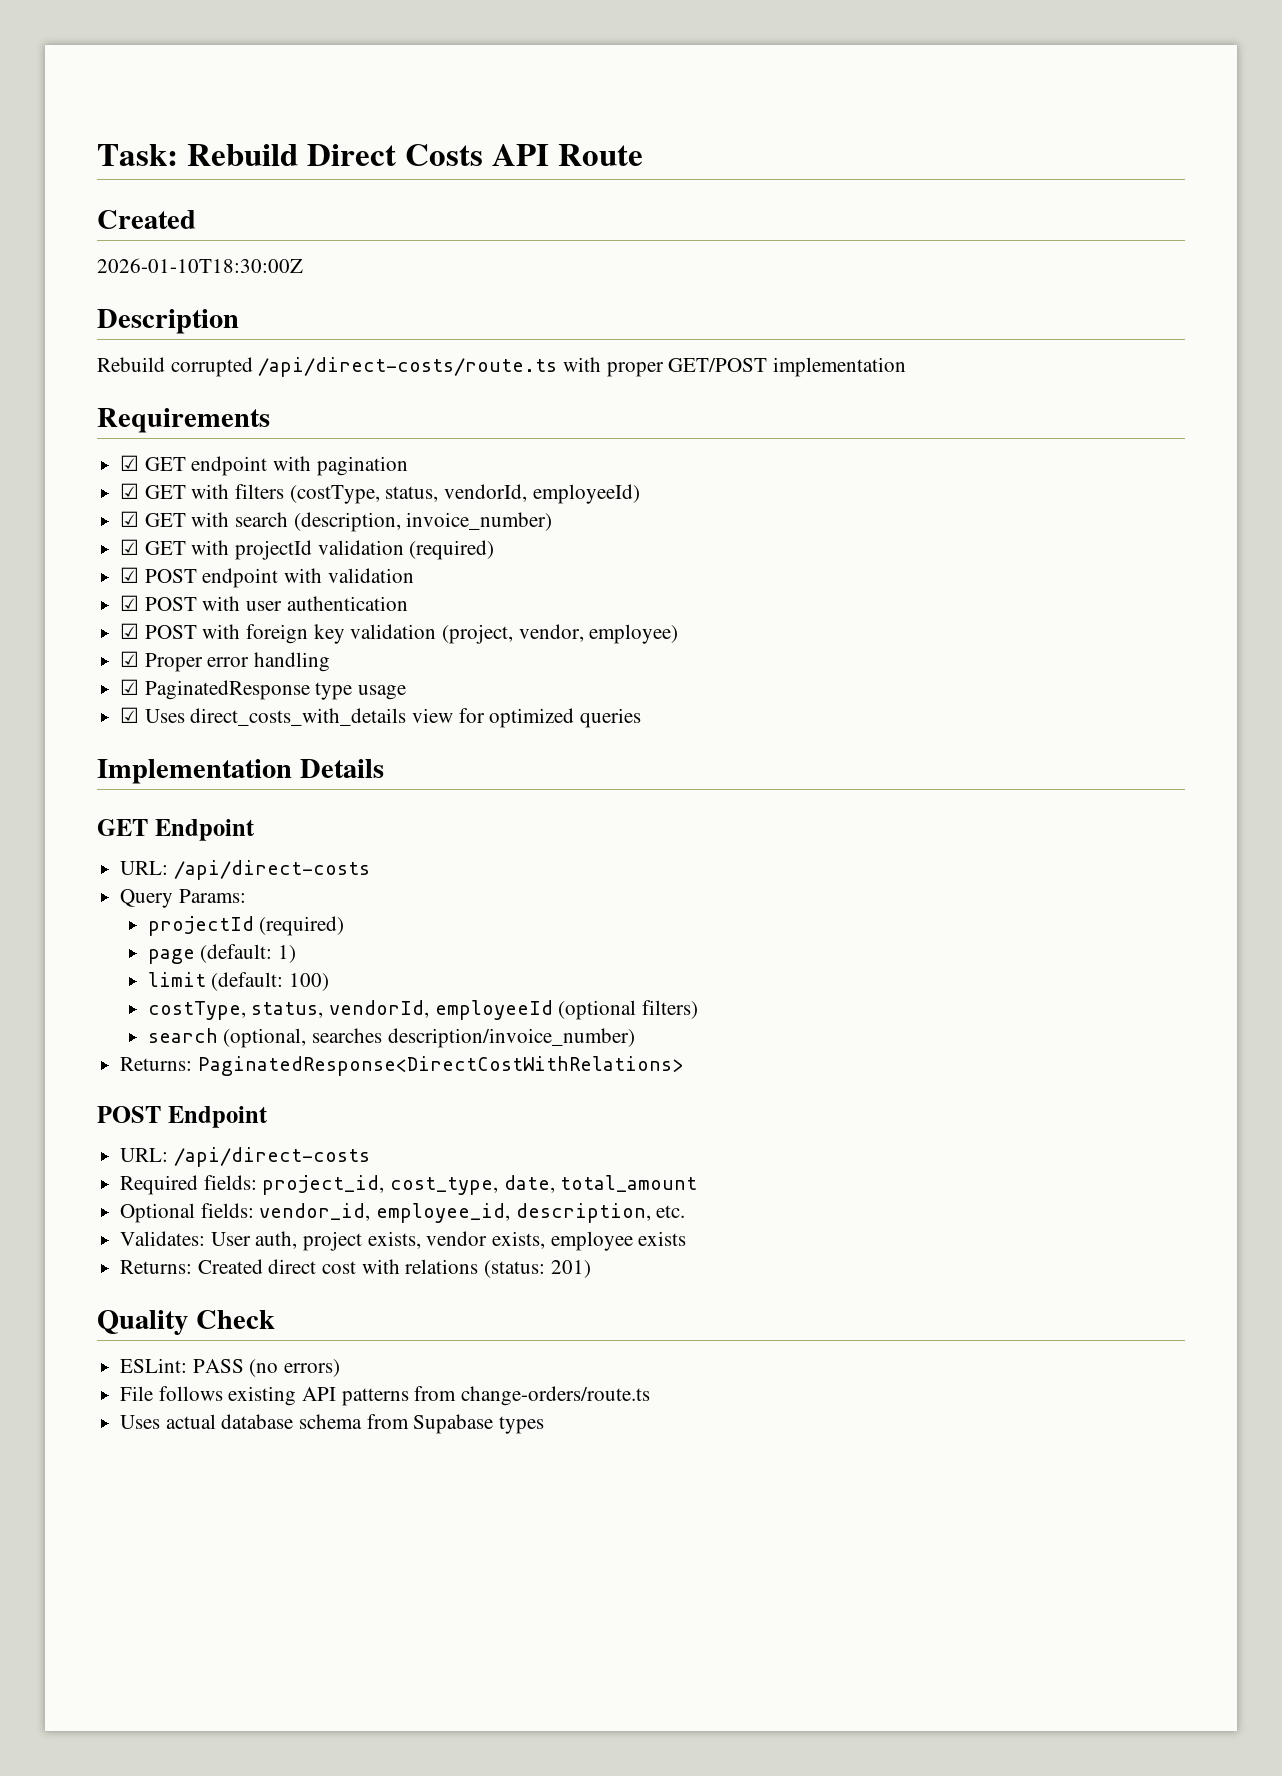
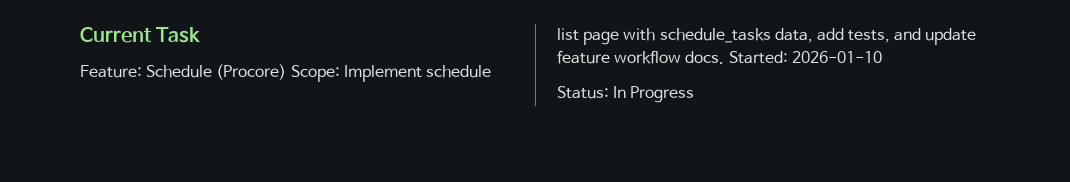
[97,144,643,166] [97,210,196,229] [97,258,303,273] [97,309,239,334] [97,357,907,377] [97,408,270,433] [120,455,408,476] [120,483,640,504] [120,511,553,532] [120,539,495,560] [120,567,414,588] [120,595,408,611] [120,623,679,644] [120,651,331,672] [120,679,407,700] [120,707,642,728] [97,759,384,784] [97,819,255,841] [120,860,370,880] [120,889,246,908] [147,916,345,936] [147,944,296,964] [147,972,329,991] [147,1000,698,1020] [147,1028,635,1048] [120,1056,683,1076] [97,1106,268,1128] [120,1147,370,1167] [120,1175,698,1195] [120,1203,686,1223] [120,1231,687,1251] [120,1259,591,1278] [97,1310,275,1335] [120,1358,341,1377] [120,1386,651,1406] [120,1414,545,1434] Task: Rebuild Direct Costs API Route // Created // 2026-01-10T18:30:00Z // Description // Rebuild corrupted /api/direct-costs/route.ts with proper GET/POST implementation // Requirements // ☑ GET endpoint with pagination // ☑ GET with filters (costType, status, vendorId, employeeId) // ☑ GET with search (description, invoice_number) // ☑ GET with projectId validation (required) // ☑ POST endpoint with validation // ☑ POST with user authentication // ☑ POST with foreign key validation (project, vendor, employee) // ☑ Proper error handling // ☑ PaginatedResponse type usage // ☑ Uses direct_costs_with_details view for optimized queries // Implementation Details // GET Endpoint // URL: /api/direct-costs // Query Params: // projectId (required) // page (default: 1) // limit (default: 100) // costType, status, vendorId, employeeId (optional filters) // search (optional, searches description/invoice_number) // Returns: PaginatedResponse<DirectCostWithRelations> // POST Endpoint // URL: /api/direct-costs // Required fields: project_id, cost_type, date, total_amount // Optional fields: vendor_id, employee_id, description, etc. // Validates: User auth, project exists, vendor exists, employee exists // Returns: Created direct cost with relations (status: 201) // Quality Check // ESLint: PASS (no errors) // File follows existing API patterns from change-orders/route.ts // Uses actual database schema from Supabase types -> [80,27,201,43] [80,64,491,82] [557,28,977,45] [557,50,882,64] [557,86,695,103] Current Task // Feature: Schedule (Procore) Scope: Implement schedule list page with schedule_tasks data, add tests, and update feature workflow docs. Started: 2026-01-10 // Status: In Progress

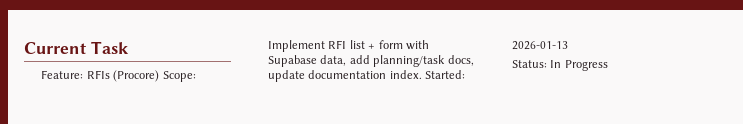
[146,65,213,78] Schedule -> [86,70,110,79] RFIs
[425,65,491,78] [557,28,977,45] [557,50,882,64] schedule list page with schedule_tasks data, add tests, and update feature workflow docs. Started: 2026-01-10 -> [328,40,429,50] [268,55,474,67] [268,70,466,82] [512,41,568,50] RFI list + form with Supabase data, add planning/task docs, update documentation index. Started: 2026-01-13

